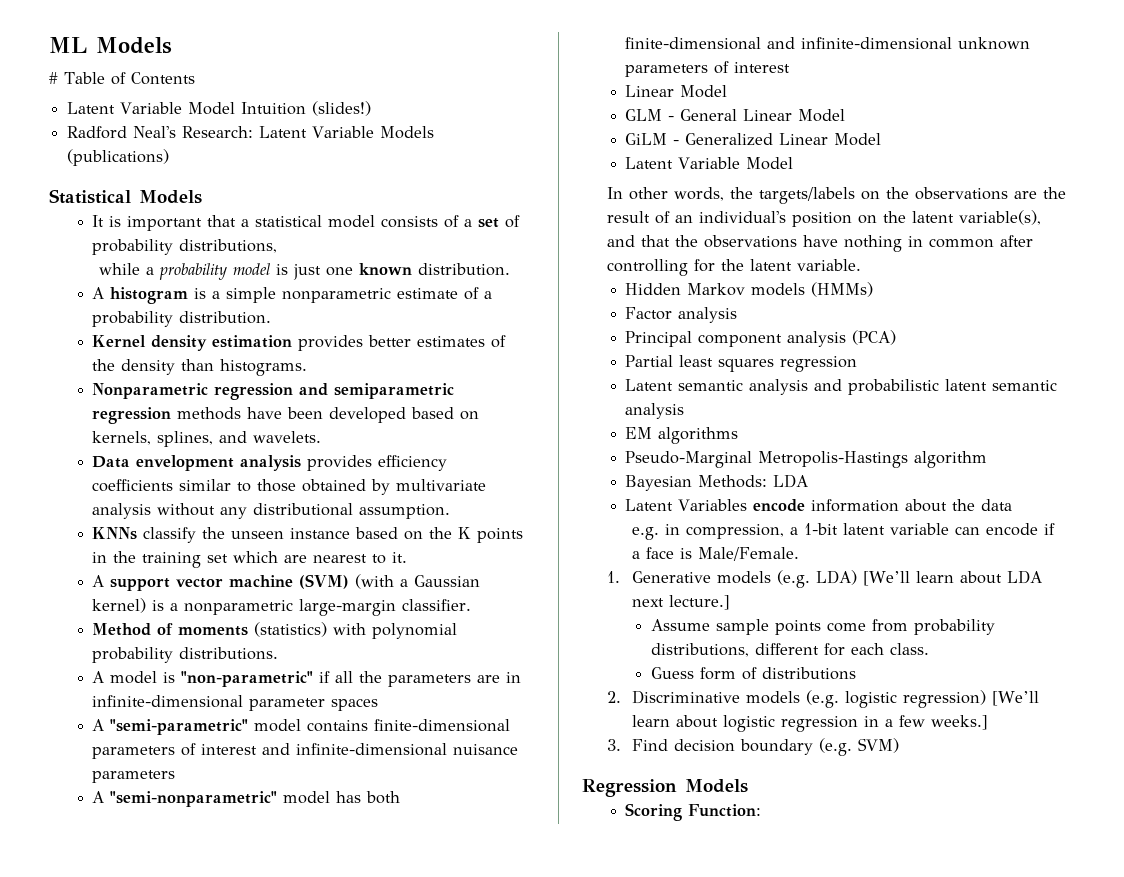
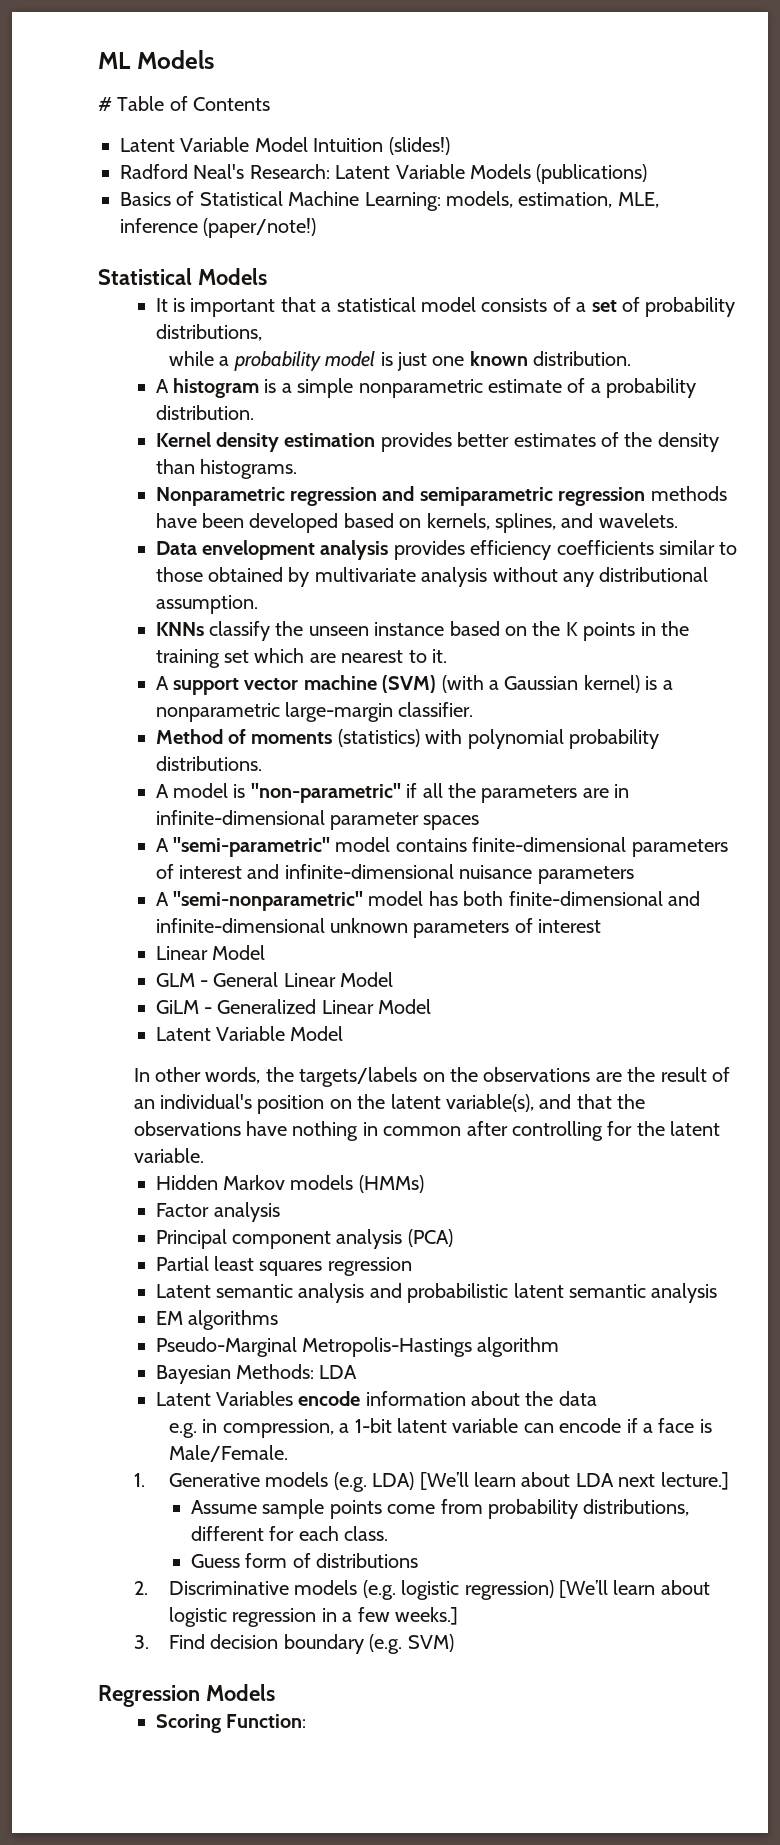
(170, 157) none -> [120,191,659,211] [120,218,317,238] // Basics of Statistical Machine Learning: models, estimation, MLE, inference (paper/note!)

